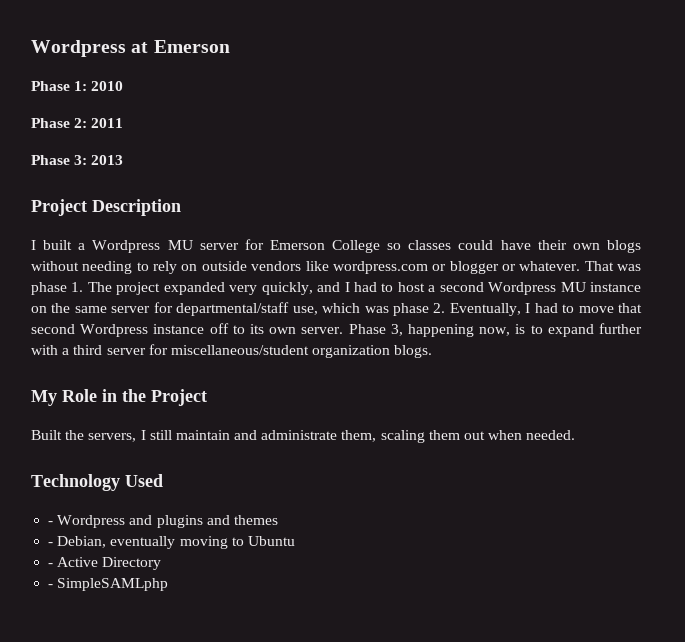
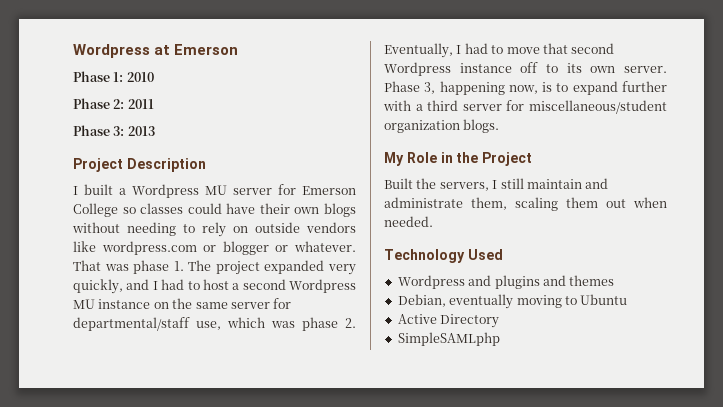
[48,521,54,525] - -> (503, 254) none
[48,542,54,546] - -> (615, 280) none
[48,563,54,567] - -> (628, 299) none
[48,584,54,588] - -> (500, 321) none

